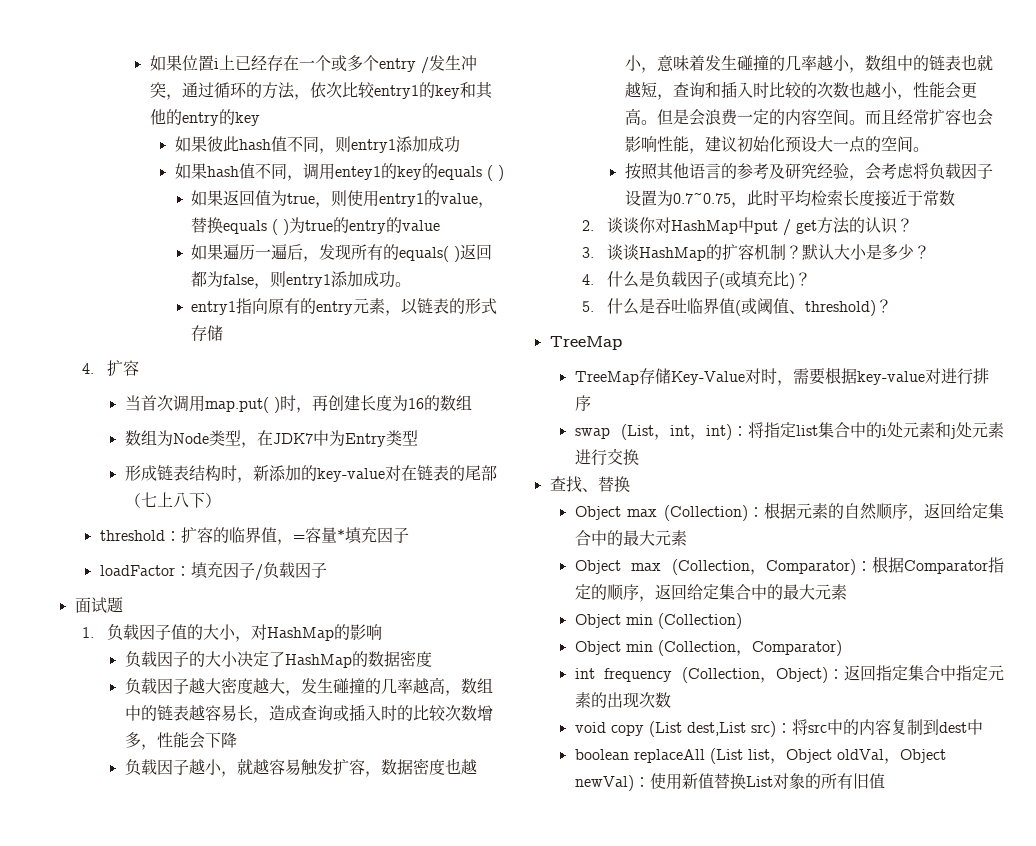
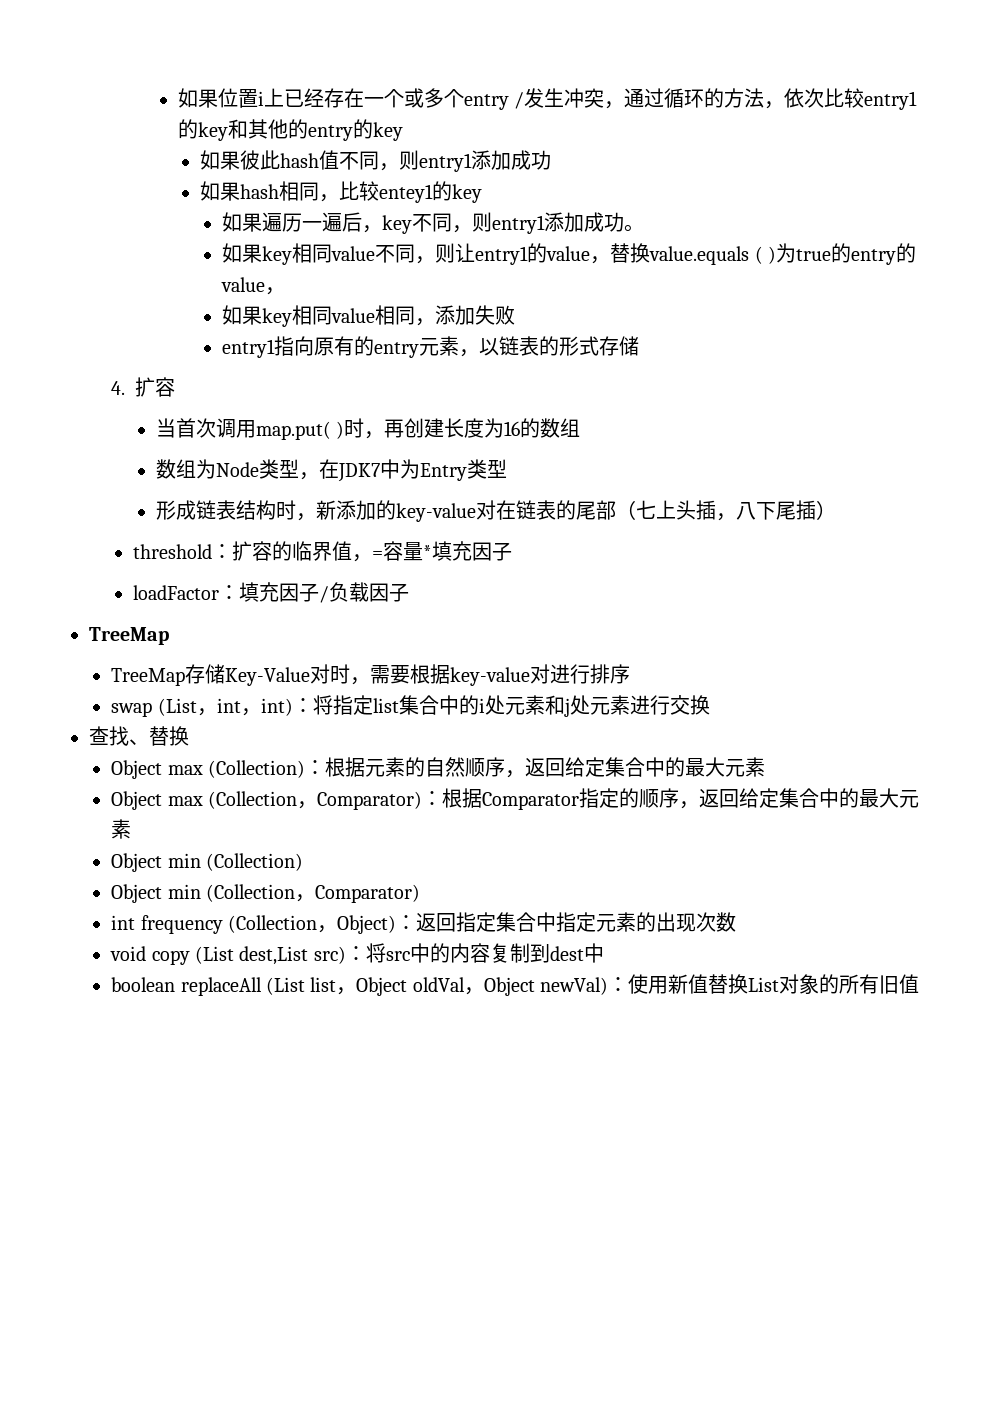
[238,163,335,181] 值不同，调用 -> [278,181,379,202] 相同，比较
[421,163,504,181] [191,190,495,208] [191,217,441,235] [191,244,493,262] [191,271,255,287] 的equals ( ) // 如果返回值为true，则使用entry1的value，替换equals ( )为true的entry的value // 如果遍历一遍后，发现所有的equals( )返回都为false -> [222,212,453,234] // 如果遍历一遍后，key不同
(412, 284) none -> [222,243,916,265] [221,277,286,295] [222,305,516,327] // 如果key相同value不同，则让entry1的value，替换value.equals ( )为true的entry的value， // 如果key相同value相同，添加失败
[172,492,205,508] 八下 -> [675,500,816,521] 头插，八下尾插
[74,597,123,613] [82,624,383,642] [124,650,432,668] [124,677,493,696] [124,704,493,723] [124,732,237,750] [124,758,477,777] [624,54,993,73] [624,81,977,100] [624,108,993,126] [624,136,929,154] [624,163,993,181] [624,189,955,208] [582,217,914,236] [582,244,931,261] [582,271,812,289] [582,298,893,316] // 面试题 // 1.负载因子值的大小，对HashMap的影响 // 负载因子的大小决定了HashMap的数据密度 // 负载因子越大密度越大，发生碰撞的几率越高，数组中的链表越容易长，造成查询或插入时的比较次数增多，性能会下降 // 负载因子越小，就越容易触发扩容，数据密度也越小，意味着发生碰撞的几率越小，数组中的链表也就越短，查询和插入时比较的次数也越小，性能会更高。但是会浪费一定的内容空间。而且经常扩容也会影响性能，建议初始化预设大一点的空间。 // 按照其他语言的参考及研究经验，会考虑将负载因子设置为0.7~0.75，此时平均检索长度接近于常数 // 2.谈谈你对HashMap中put / get方法的认识？ // 3.谈谈HashMap的扩容机制？默认大小是多少？ // 4.什么是负载因子(或填充比)？ // 5.什么是吞吐临界值(或阈值、threshold)？ -> (410, 592) none

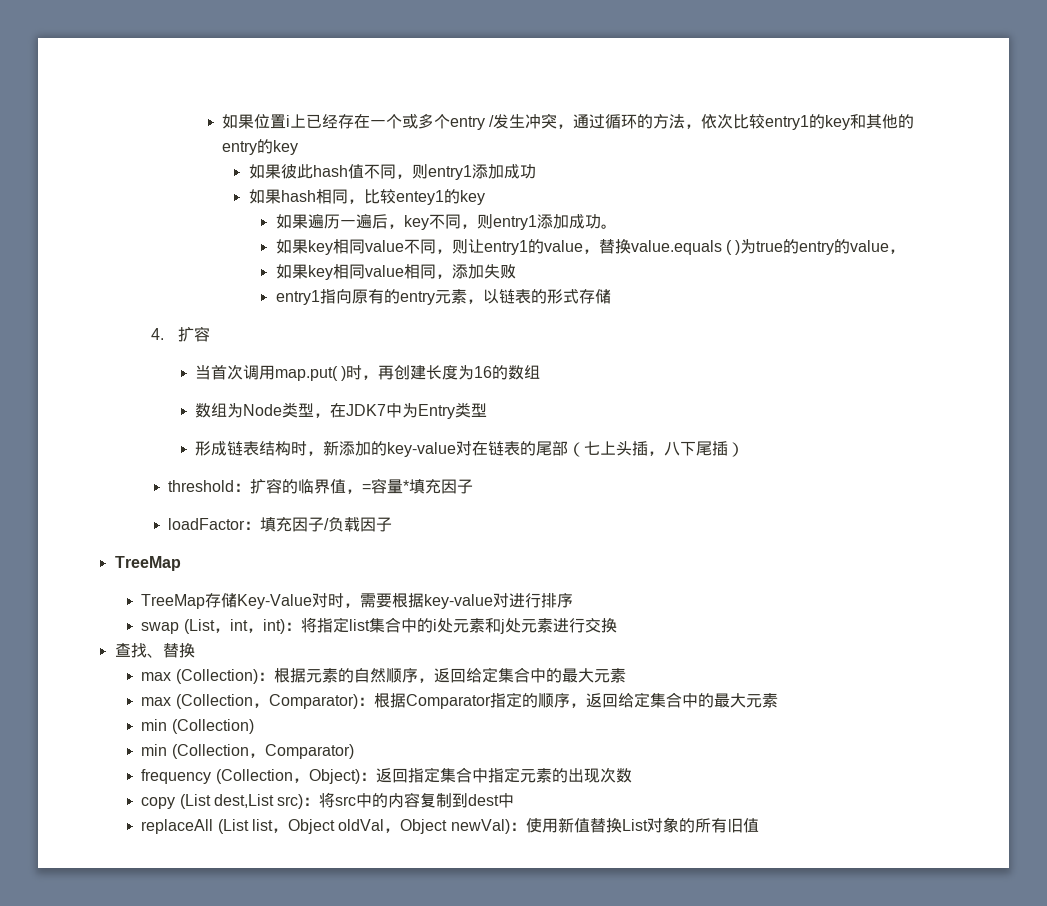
[111,760,163,779] Object -> (195, 650) none
[111,791,163,810] Object -> (626, 675) none
[111,853,163,872] Object -> (778, 700) none
[111,884,163,903] Object -> (254, 726) none
[111,915,136,930] int -> (354, 751) none
[110,946,147,961] void -> (632, 775) none
[111,977,176,992] boolean -> (515, 800) none

